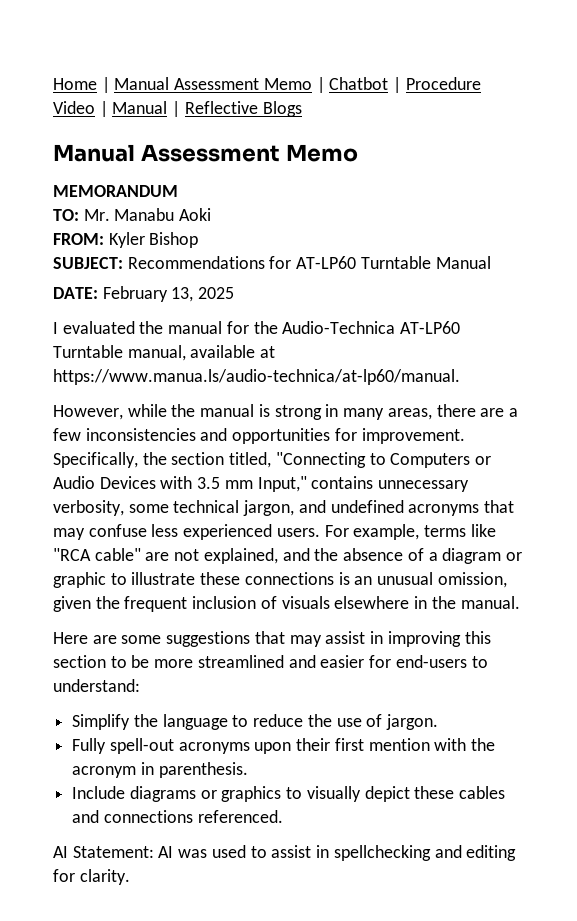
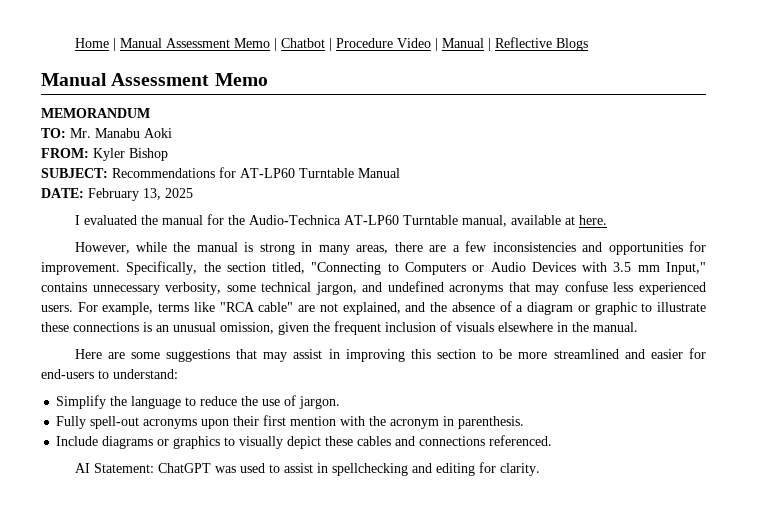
[53,369,460,385] https://www.manua.ls/audio-technica/at-lp60/manual. -> [578,215,607,225] here.
[158,846,174,858] AI -> [157,463,211,473] ChatGPT

